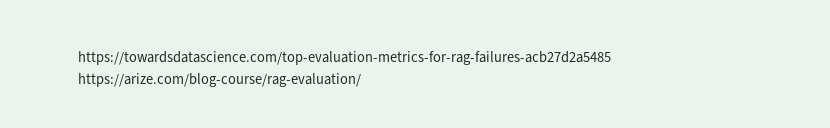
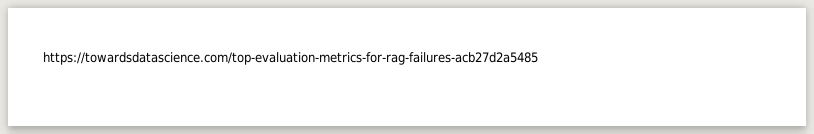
[78,73,361,87] https://arize.com/blog-course/rag-evaluation/ -> (538, 58) none

